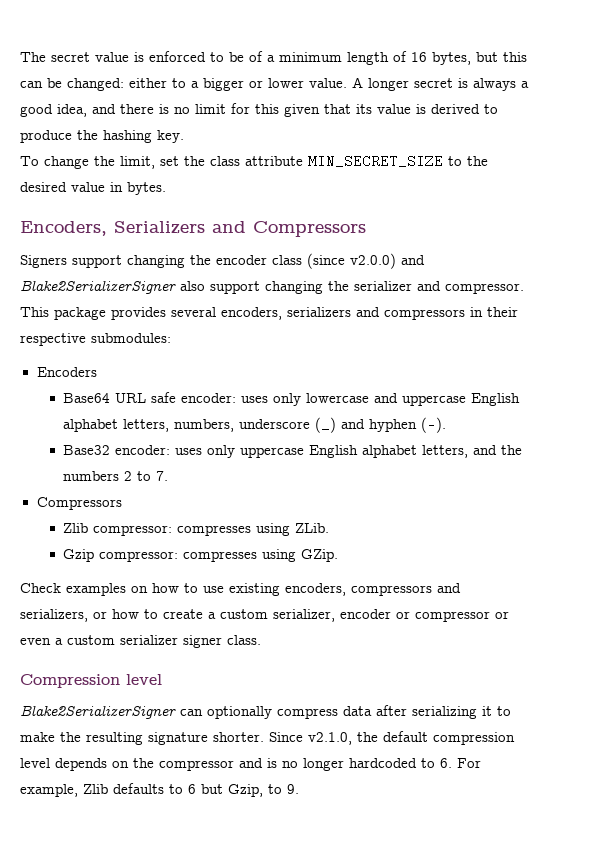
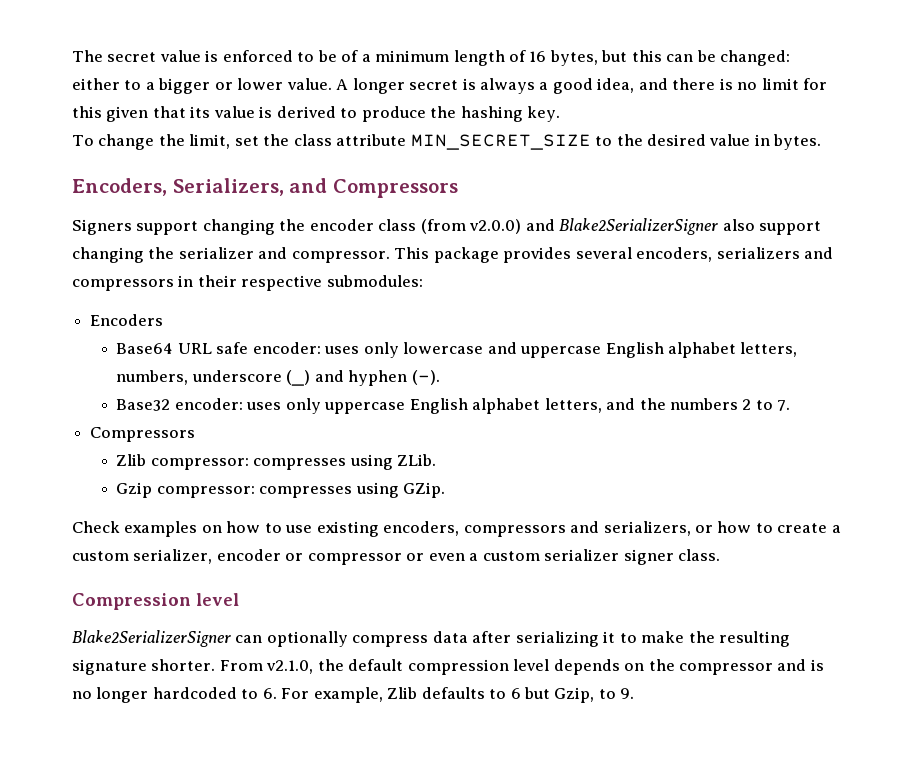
[114,221,205,235] Serializers -> [172,178,284,196] Serializers,
[307,253,345,269] (since -> [420,219,466,234] (from
[269,732,303,742] Since -> [219,660,263,671] From

